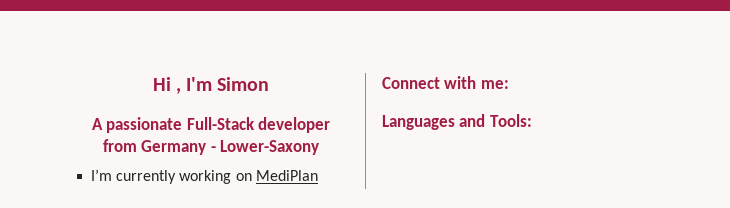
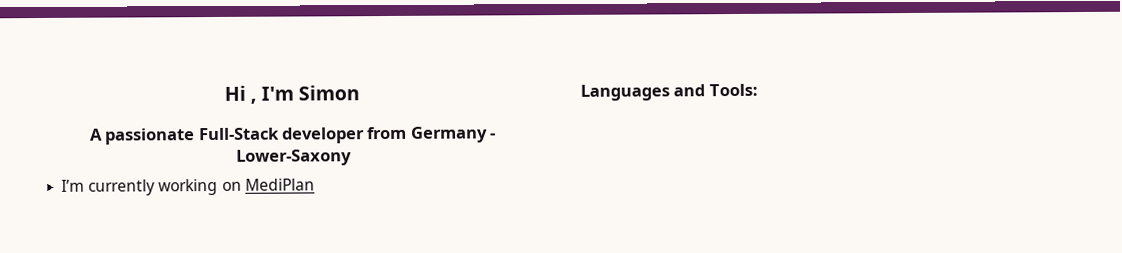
[382,76,509,89] // Connect with me: -> (315, 184) none

